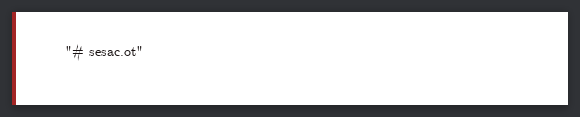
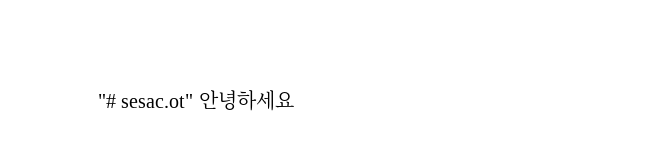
(143, 51) none -> [198,90,294,111] 안녕하세요

